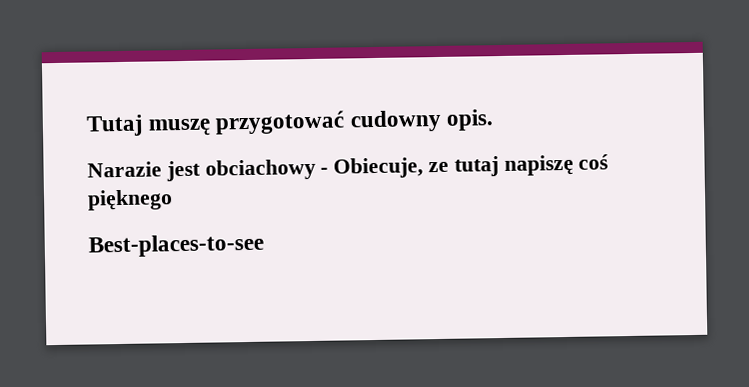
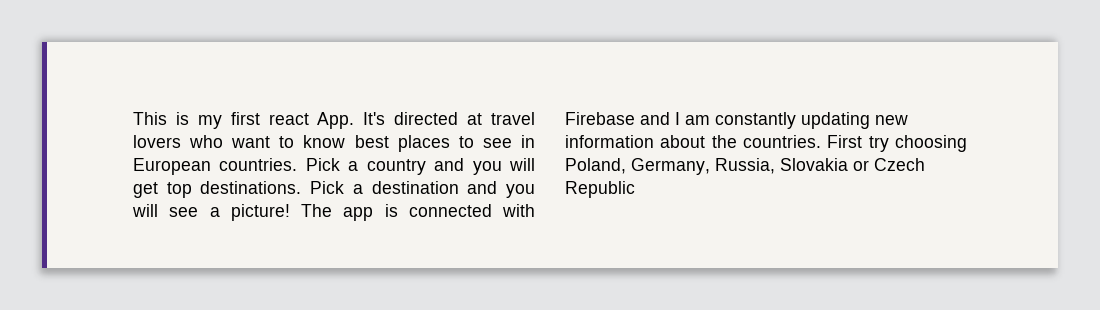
[86,109,494,137] [87,154,609,182] [87,189,173,211] [88,233,264,258] Tutaj muszę przygotować cudowny opis. // Narazie jest obciachowy - Obiecuje, ze tutaj napiszę coś pięknego // Best-places-to-see -> [133,112,535,129] [133,135,535,152] [133,158,535,175] [133,181,535,198] [132,204,535,221] [565,112,908,129] [565,135,967,152] [565,158,925,175] [565,181,635,198] This is my first react App. It's directed at travel lovers who want to know best places to see in European countries. Pick a country and you will get top destinations. Pick a destination and you will see a picture! The app is connected with Firebase and I am constantly updating new information about the countries. First try choosing Poland, Germany, Russia, Slovakia or Czech Republic

